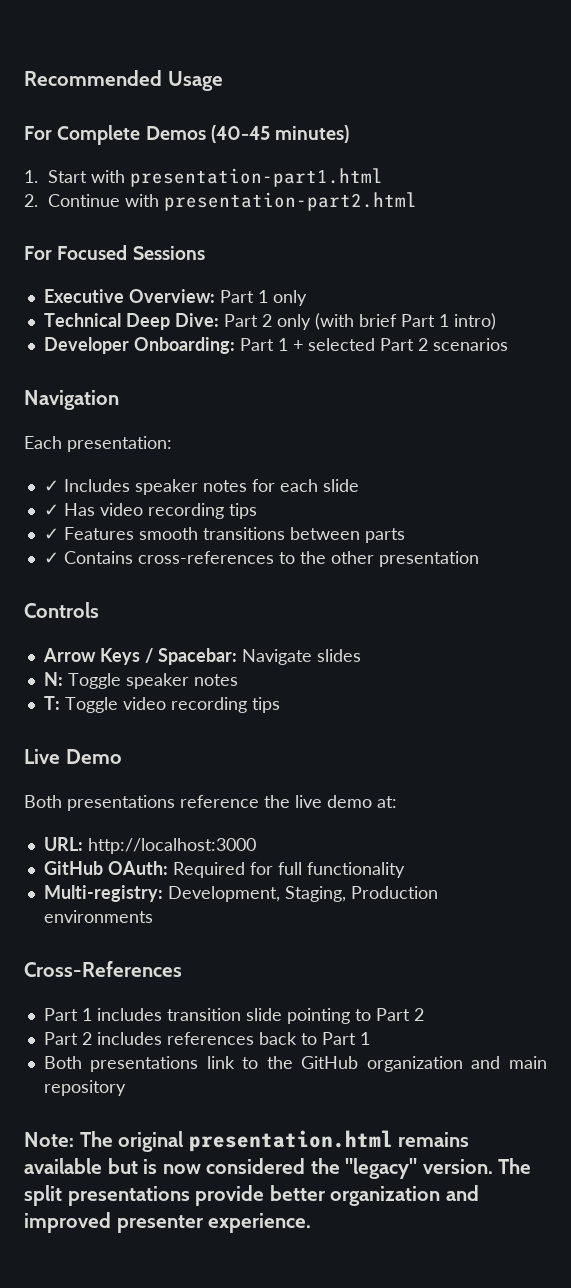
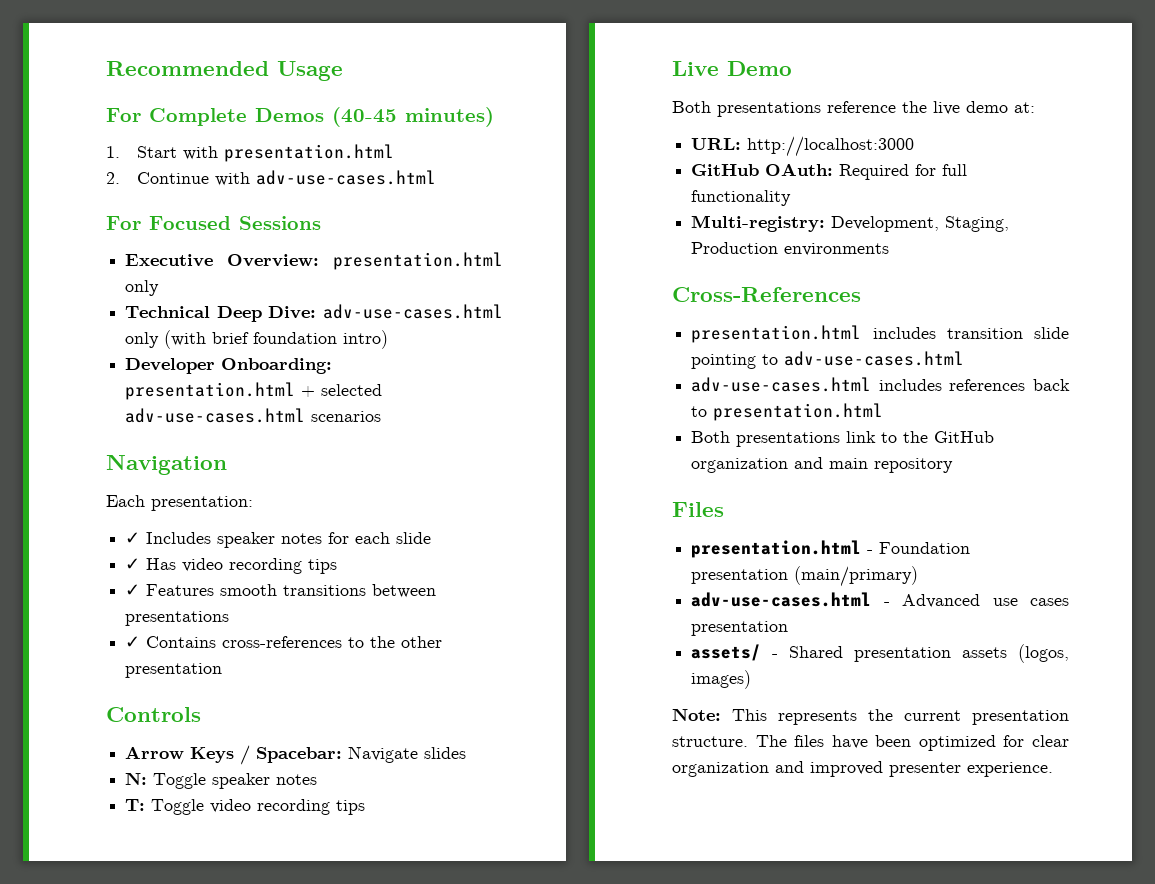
[129,168,383,187] presentation-part1.html -> [223,144,394,162] presentation.html
[163,192,417,211] presentation-part2.html -> [255,170,436,185] adv-use-cases.html
[219,290,268,303] Part 1 -> [333,252,503,270] presentation.html
[223,314,272,327] Part 2 -> [323,304,503,319] adv-use-cases.html
[400,314,449,327] Part 1 -> [253,332,338,344] foundation
[239,338,428,351] Part 1 + selected Part 2 -> [125,382,383,400] [125,408,306,423] presentation.html + selected adv-use-cases.html
[364,528,405,543] parts -> [125,611,230,626] presentations
[43,1008,92,1021] Part 1 -> [691,325,862,343] presentation.html
[375,1008,424,1021] [43,1032,92,1045] Part 2 // Part 2 -> [784,351,965,366] [691,377,872,392] adv-use-cases.html // adv-use-cases.html
[321,1032,370,1045] Part 1 -> [713,403,884,421] presentation.html
[24,1130,470,1152] [24,1158,532,1179] [24,1185,326,1206] Note: The original presentation.html remains available but is now considered the "legacy" version. The split presentations provide better -> [672,502,724,517] [691,540,971,558] [691,566,919,587] [691,592,1069,608] [691,621,789,636] [691,644,1069,663] [691,670,752,689] [672,708,1069,725] [672,735,1069,751] Files // presentation.html - Foundation presentation (main/primary) // adv-use-cases.html - Advanced use cases presentation // assets/ - Shared presentation assets (logos, images) // Note: This represents the current presentation structure. The files have been optimized for clear

